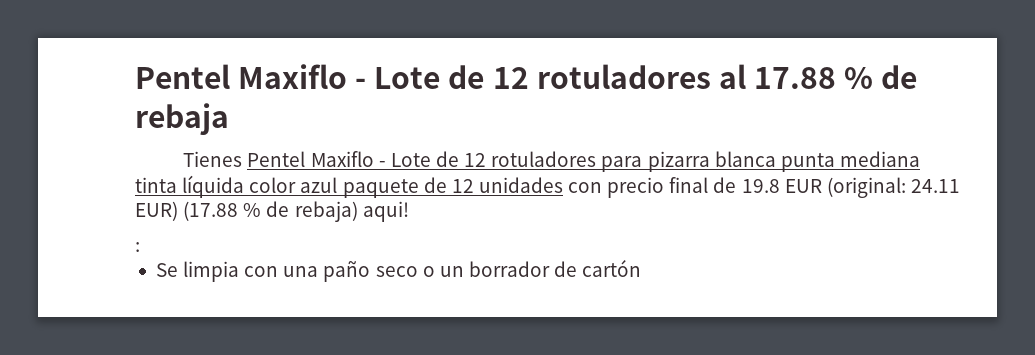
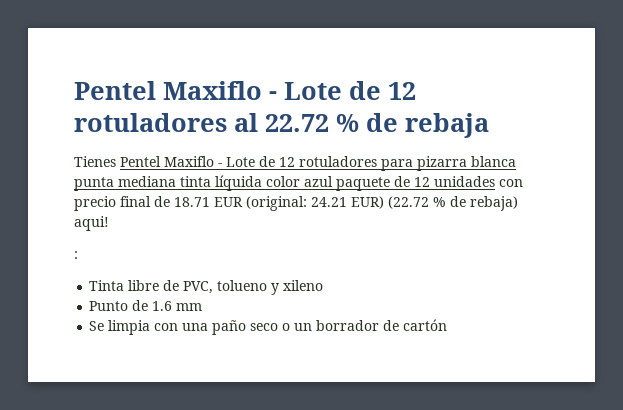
[753,67,836,89] 17.88 -> [265,114,329,132] 22.72
[741,179,780,193] 19.8 -> [174,197,210,207] 18.71
[910,179,960,193] [135,201,239,221] 24.11 EUR) (17.88 -> [311,196,429,209] 24.21 EUR) (22.72
(140, 247) none -> [89,280,324,295] [89,300,203,311] // Tinta libre de PVC, tolueno y xileno // Punto de 1.6 mm

